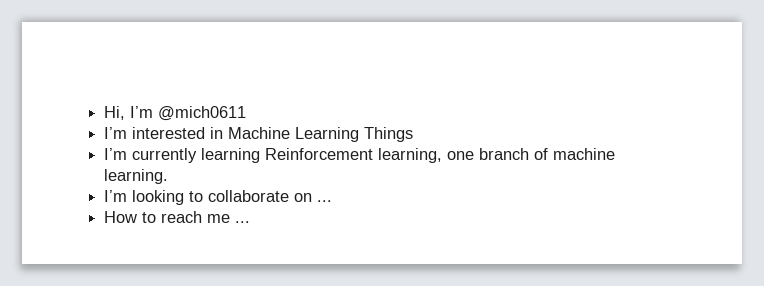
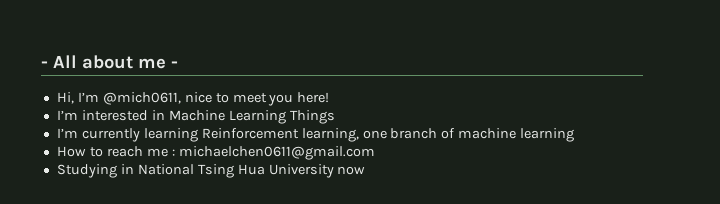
[104,106,247,121] Hi, I’m @mich0611 -> [41,55,178,69] [56,92,330,106] - All about me - // Hi, I’m @mich0611, nice to meet you here!
[104,169,169,184] [104,190,333,205] [104,211,251,223] learning. // I’m looking to collaborate on ... // How to reach me ... -> [520,128,575,142] [56,146,375,160] [56,164,366,178] learning // How to reach me : michaelchen0611@gmail.com // Studying in National Tsing Hua University now

